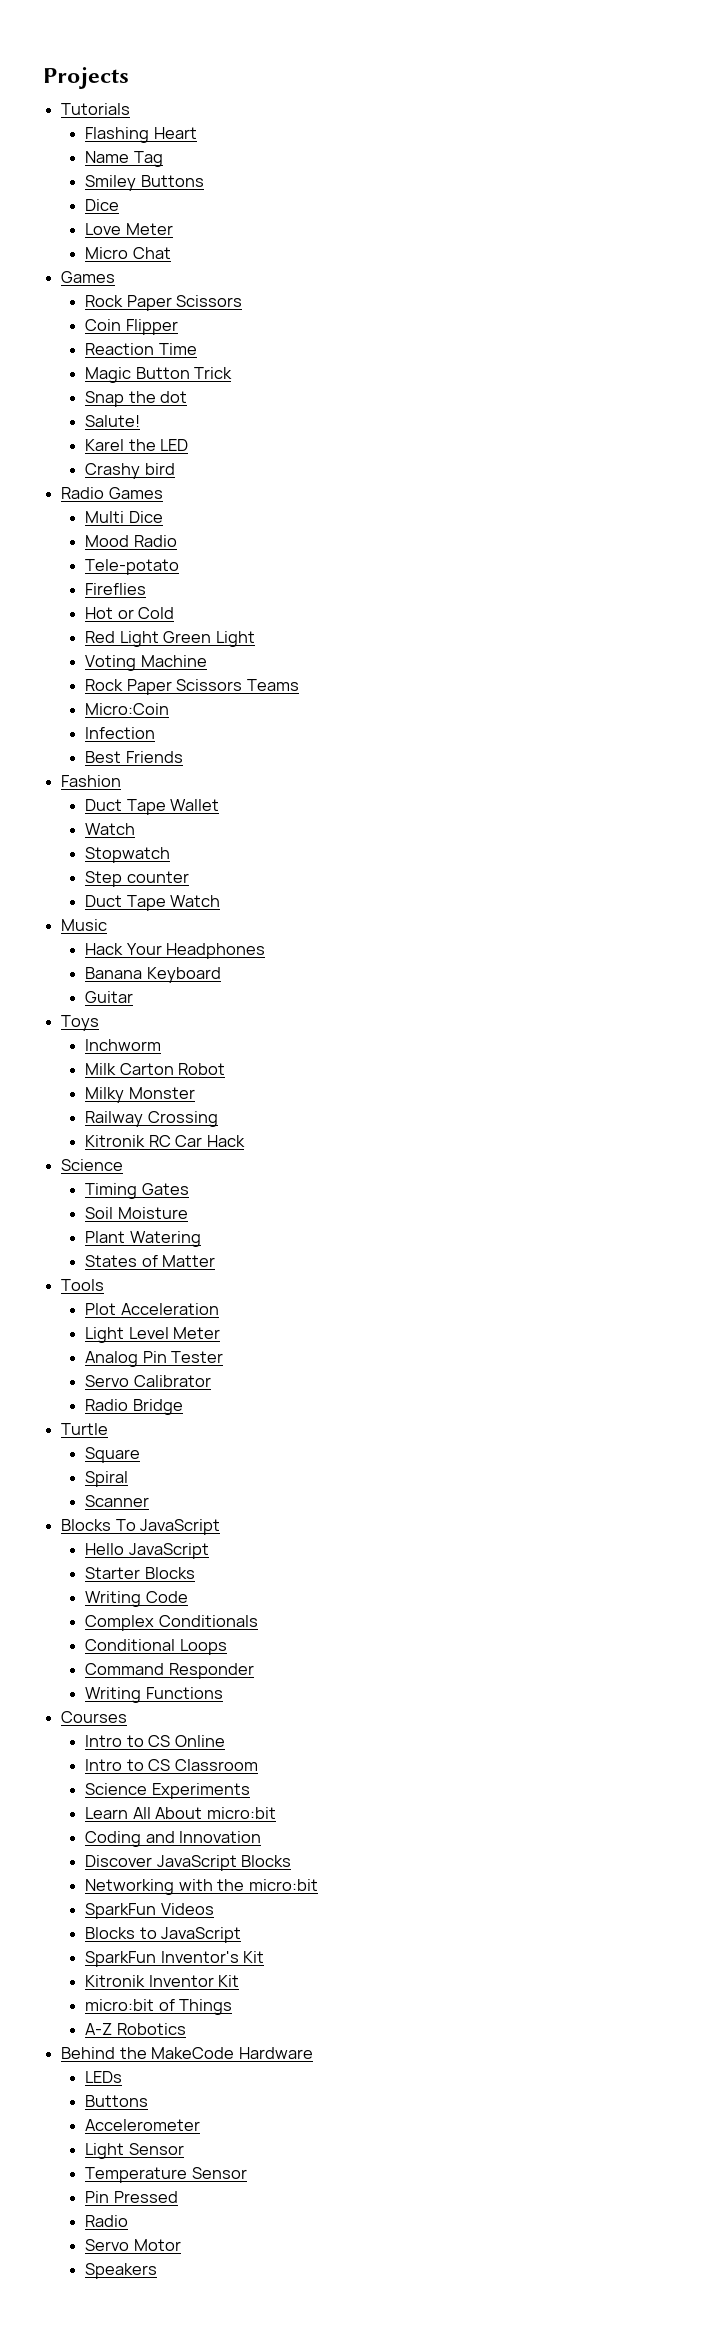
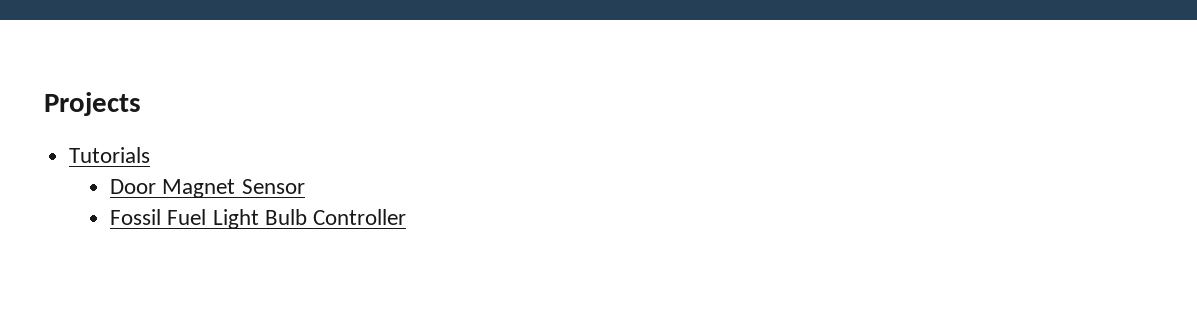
[85,127,197,143] [85,151,163,167] [85,175,204,191] [85,199,120,211] [85,223,173,235] [85,247,171,259] [61,271,116,283] [85,295,243,311] [85,319,178,335] [85,343,197,355] [85,367,233,383] [85,391,188,407] [85,415,141,427] [85,439,189,451] [85,463,175,479] [61,487,163,499] [85,511,163,523] [85,535,177,547] [85,559,180,575] [85,583,147,595] [85,607,175,619] [85,631,255,647] [85,655,207,671] [85,679,299,695] [85,703,170,715] [85,727,156,739] [85,751,183,763] [61,775,122,787] [85,799,220,815] [85,823,136,835] [85,847,171,863] [85,871,189,887] [85,895,221,911] [61,919,108,931] [85,943,266,959] [85,967,221,983] [85,991,134,1003] [61,1015,100,1031] [85,1039,162,1051] [85,1063,226,1075] [85,1087,195,1103] [85,1111,218,1127] [85,1135,245,1147] [61,1159,124,1171] [85,1183,189,1199] [85,1207,188,1219] [85,1231,201,1247] [85,1255,216,1267] [61,1279,105,1291] [85,1303,219,1315] [85,1327,221,1343] [85,1351,224,1367] [85,1375,211,1387] [85,1399,183,1415] [61,1423,109,1435] [85,1447,141,1463] [85,1471,129,1487] [85,1495,150,1507] [61,1519,221,1535] [85,1543,209,1559] [85,1567,195,1579] [85,1591,188,1607] [85,1615,258,1631] [85,1639,227,1655] [85,1663,254,1679] [85,1687,223,1703] [61,1711,128,1723] [85,1735,225,1747] [85,1759,258,1771] [85,1783,250,1799] [85,1807,276,1819] [85,1831,262,1847] [85,1855,292,1871] [85,1879,318,1895] [85,1903,214,1919] [85,1927,242,1943] [85,1951,265,1967] [85,1975,240,1987] [85,1999,233,2015] [85,2023,186,2035] [61,2047,313,2059] [85,2071,123,2083] [85,2095,149,2107] [85,2119,201,2131] [85,2143,184,2159] [85,2167,247,2183] [85,2191,178,2203] [85,2215,129,2227] [85,2239,181,2251] [85,2263,158,2279] Flashing Heart // Name Tag // Smiley Buttons // Dice // Love Meter // Micro Chat // Games // Rock Paper Scissors // Coin Flipper // Reaction Time // Magic Button Trick // Snap the dot // Salute! // Karel the LED // Crashy bird // Radio Games // Multi Dice // Mood Radio // Tele-potato // Fireflies // Hot or Cold // Red Light Green Light // Voting Machine // Rock Paper Scissors Teams // Micro:Coin // Infection // Best Friends // Fashion // Duct Tape Wallet // Watch // Stopwatch // Step counter // Duct Tape Watch // Music // Hack Your Headphones // Banana Keyboard // Guitar // Toys // Inchworm // Milk Carton Robot // Milky Monster // Railway Crossing // Kitronik RC Car Hack // Science // Timing Gates // Soil Moisture // Plant Watering // States of Matter // Tools // Plot Acceleration // Light Level Meter // Analog Pin Tester // Servo Calibrator // Radio Bridge // Turtle // Square // Spiral // Scanner // Blocks To JavaScript // Hello JavaScript // Starter Blocks // Writing Code // Complex Conditionals // Conditional Loops // Command Responder // Writing Functions // Courses // Intro to CS Online // Intro to CS Classroom // Science Experiments // Learn All About micro:bit // Coding and Innovation // Discover JavaScript Blocks // Networking with the micro:bit // SparkFun Videos // Blocks to JavaScript // SparkFun Inventor's Kit // Kitronik Inventor Kit // micro:bit of Things // A-Z Robotics // Behind the MakeCode Hardware // LEDs // Buttons // Accelerometer // Light Sensor // Temperature Sensor // Pin Pressed // Radio // Servo Motor // Speakers -> [110,179,305,198] [110,209,407,229] Door Magnet Sensor // Fossil Fuel Light Bulb Controller

